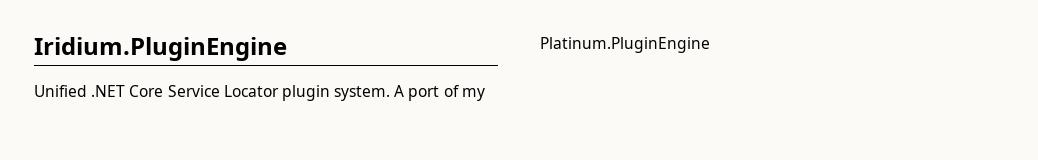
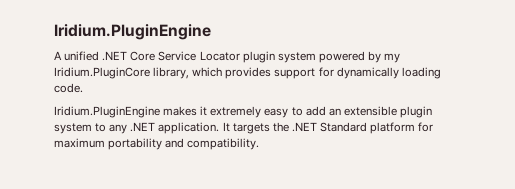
[34,85,87,97] Unified -> [54,51,100,61] A unified
[334,85,485,101] [540,37,710,53] system. A port of my Platinum.PluginEngine -> [277,51,401,63] [54,67,441,79] [54,83,83,93] [54,106,432,118] [54,122,434,134] [54,138,260,150] system powered by my Iridium.PluginCore library, which provides support for dynamically loading code. // Iridium.PluginEngine makes it extremely easy to add an extensible plugin system to any .NET application. It targets the .NET Standard platform for maximum portability and compatibility.

